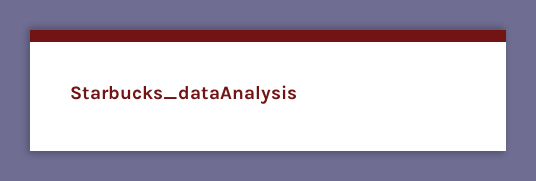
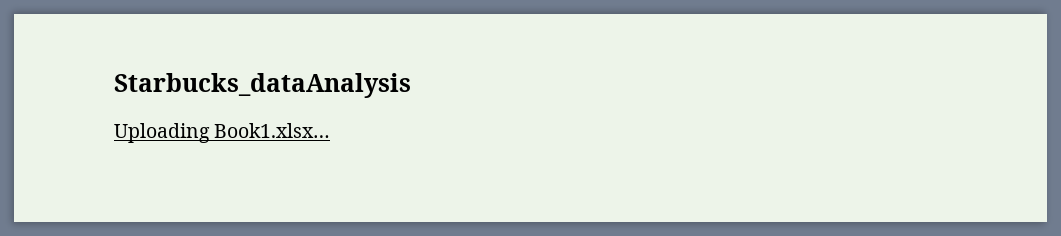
(297, 94) none -> [114,123,331,143] // Uploading Book1.xlsx…

